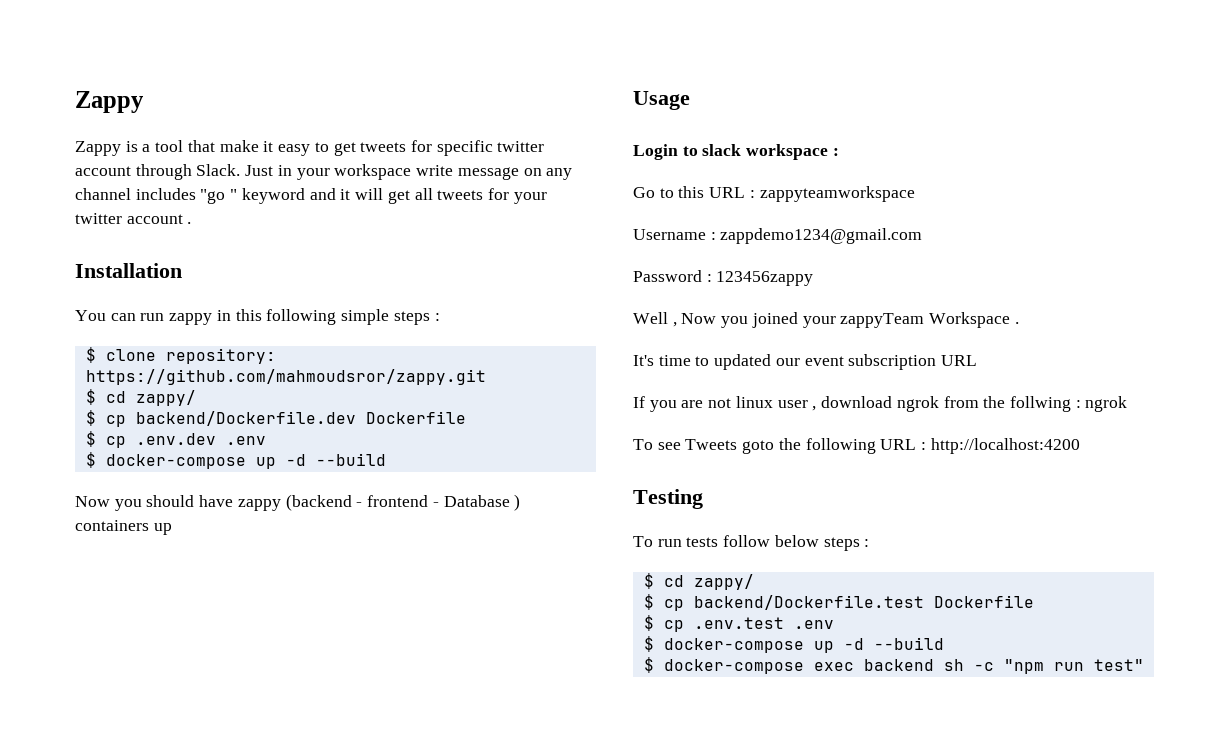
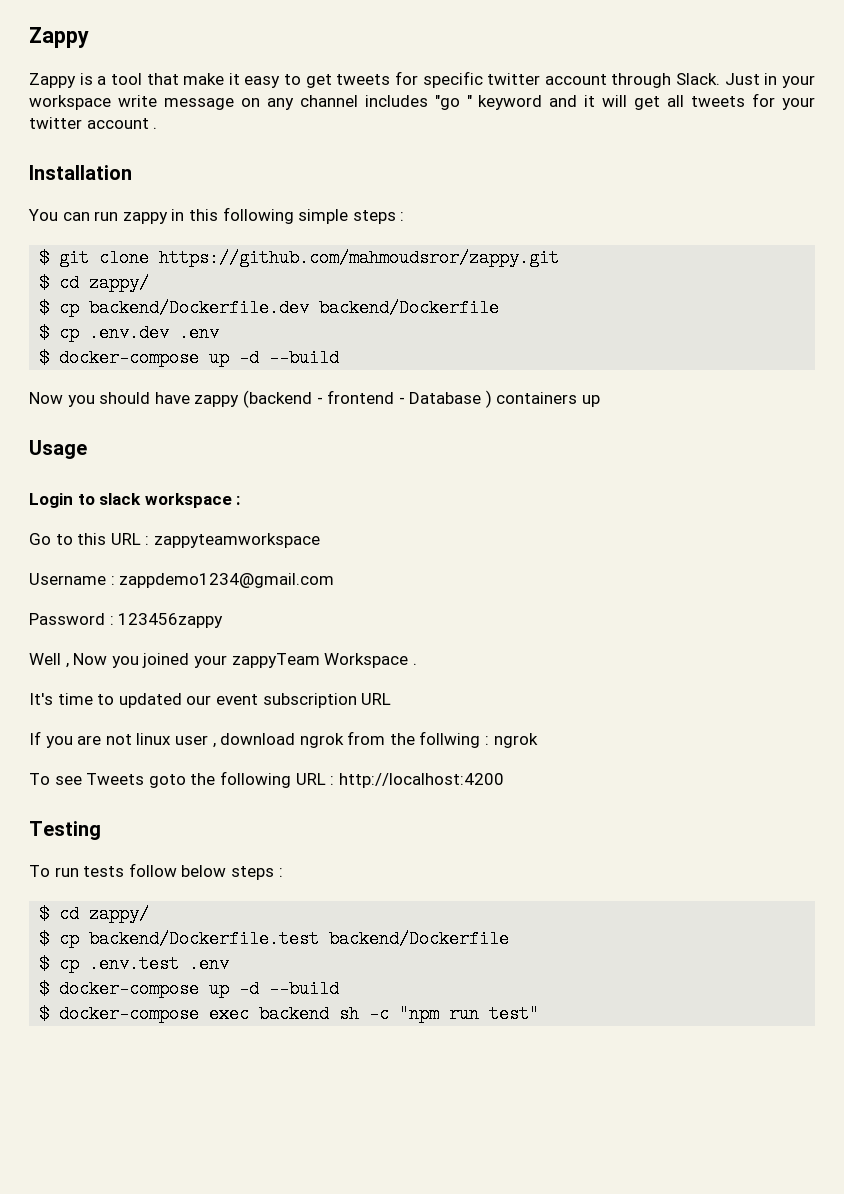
[105,348,276,364] clone repository: -> [59,249,150,267] git clone
[365,411,466,424] Dockerfile -> [319,299,500,317] backend/Dockerfile
[933,595,1034,608] Dockerfile -> [329,930,510,948] backend/Dockerfile

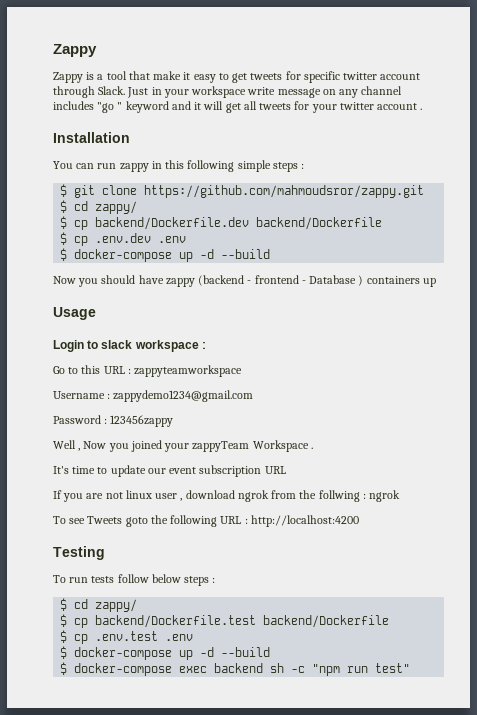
[119,573,335,588] zappdemo1234@gmail.com -> [113,390,254,402] zappydemo1234@gmail.com
[118,693,182,708] updated -> [110,465,146,477] update

